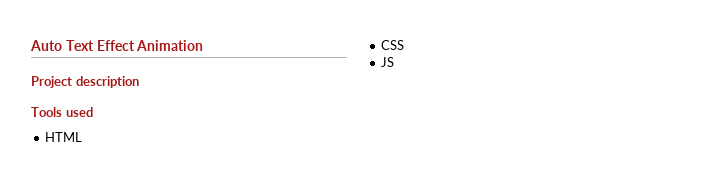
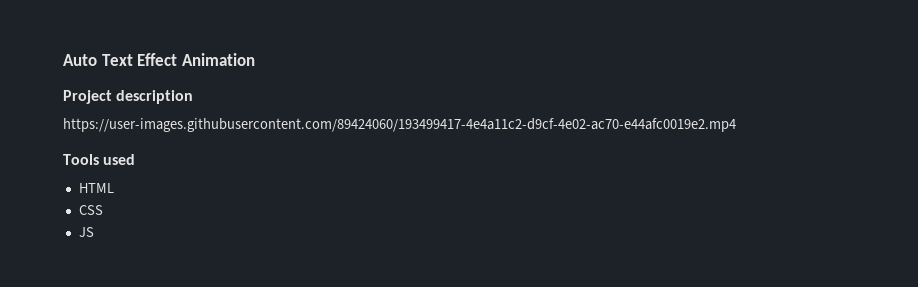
(139, 82) none -> [63,118,736,132] // https://user-images.githubusercontent.com/89424060/193499417-4e4a11c2-d9cf-4e02-ac70-e44afc0019e2.mp4

